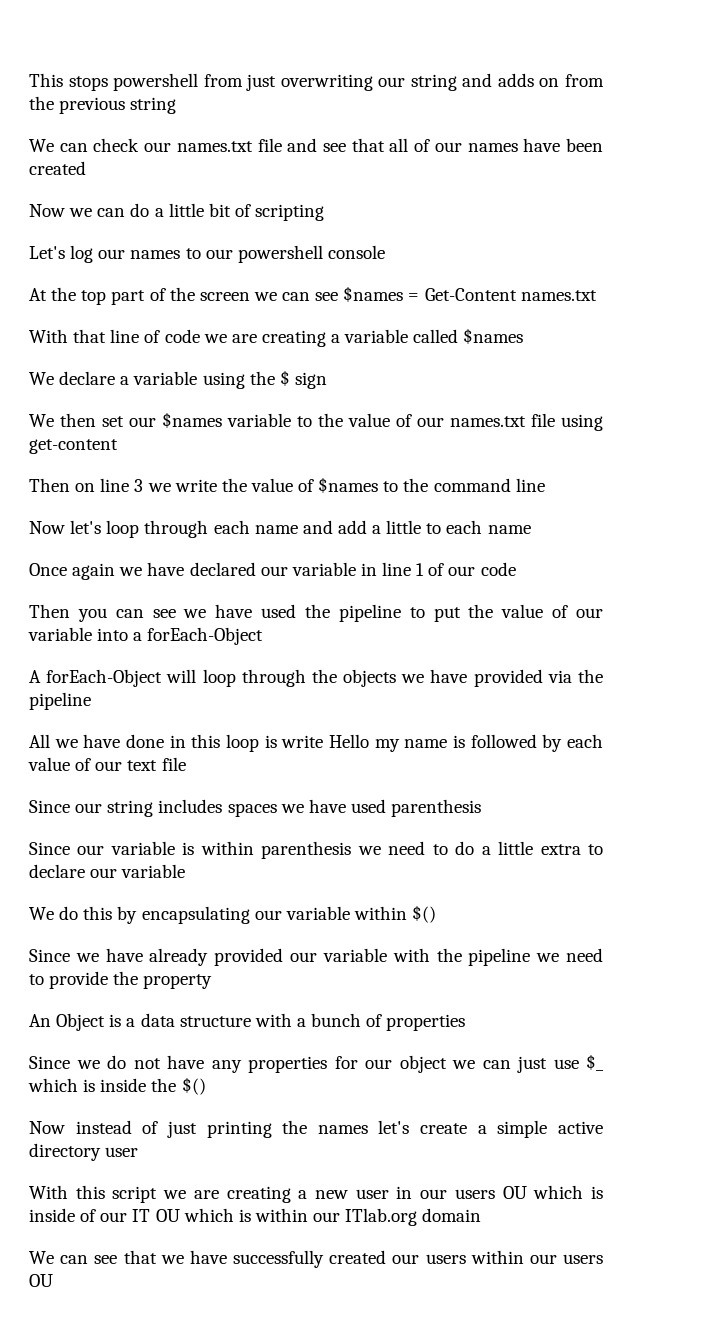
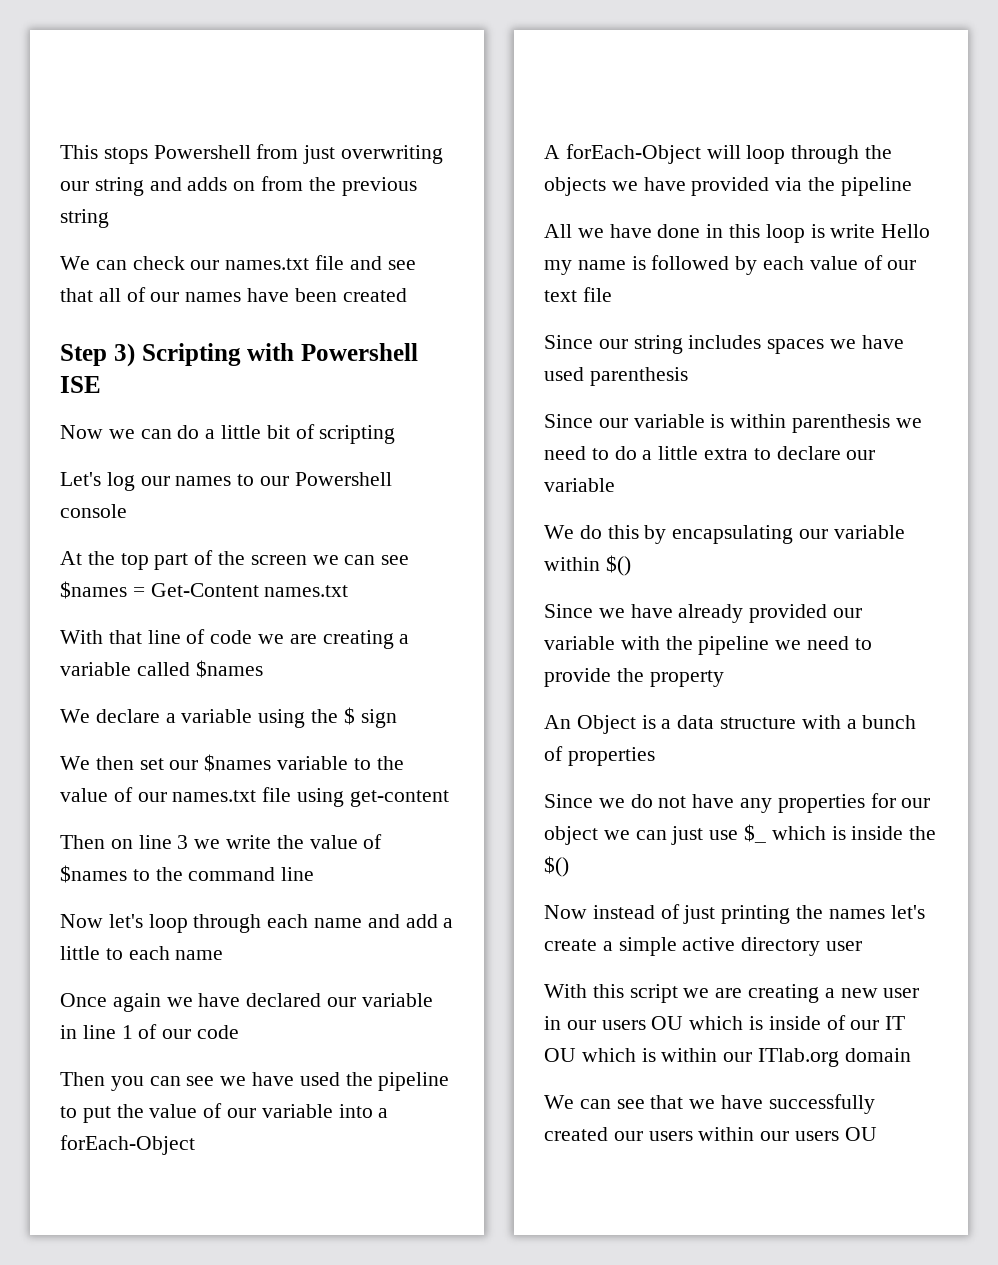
[113,73,199,91] powershell -> [153,145,251,159] Powershell
(86, 168) none -> [60,343,418,367] [60,376,101,393] // Step 3) Scripting with Powershell ISE
[237,245,323,263] powershell -> [294,472,392,486] Powershell

